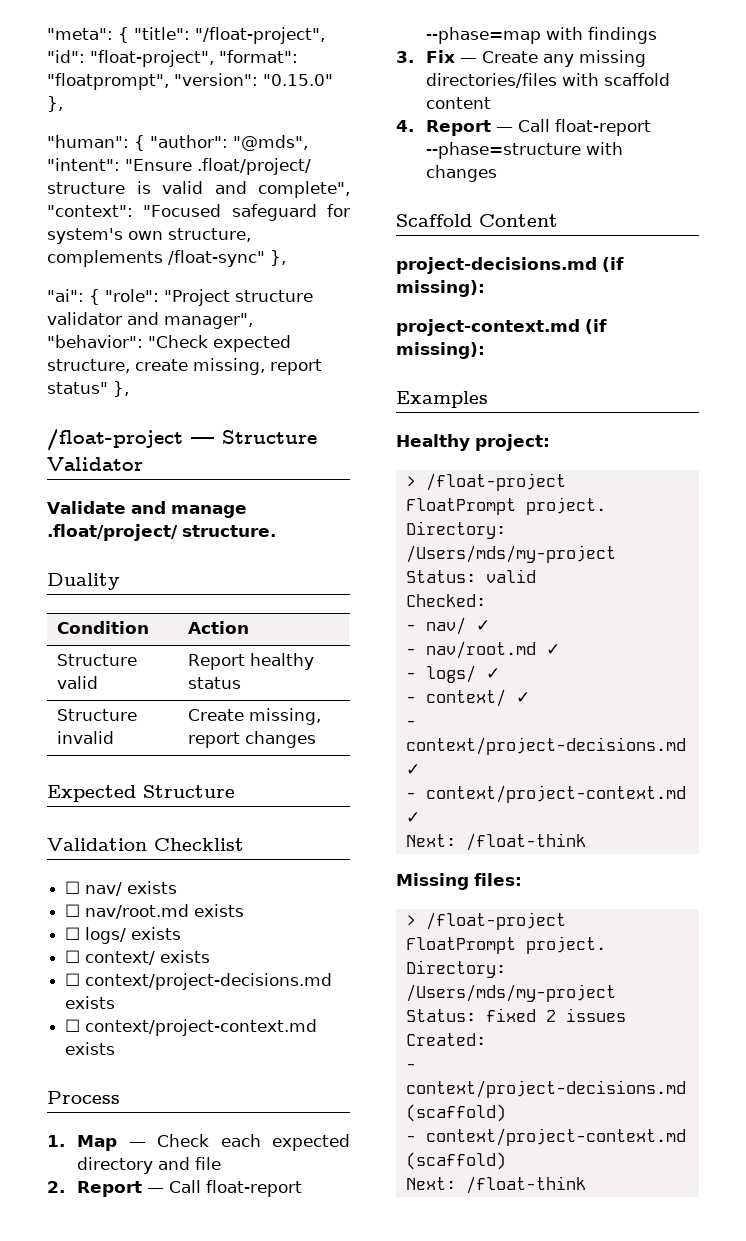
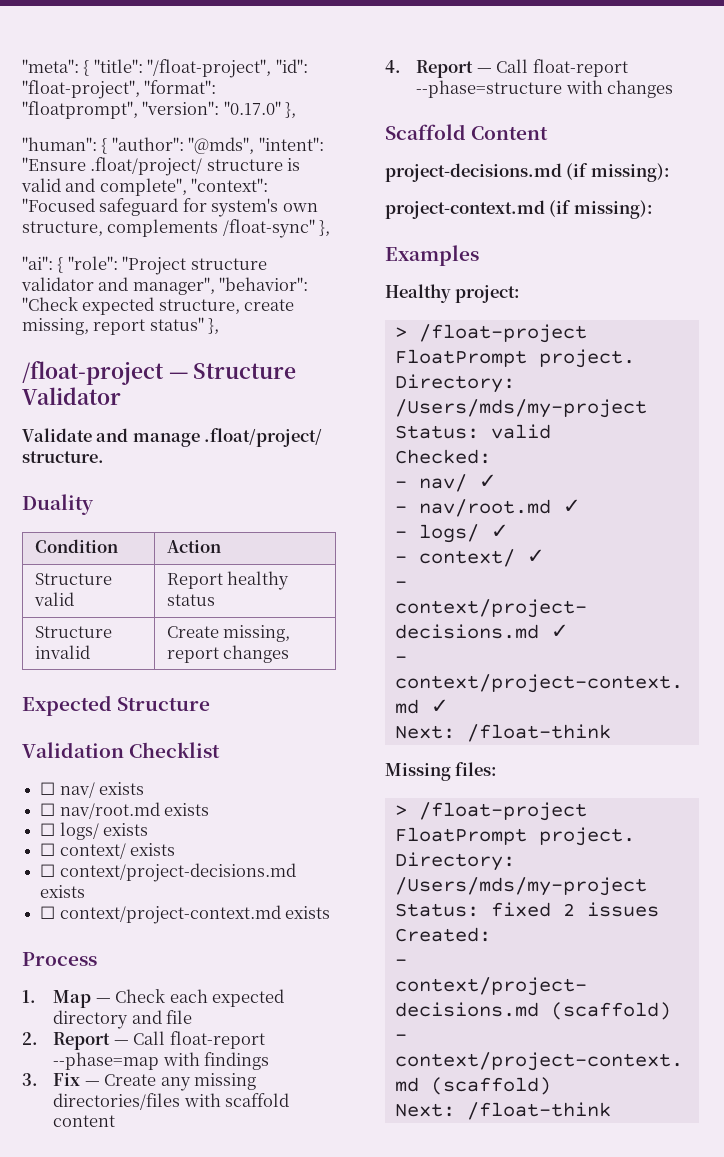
[263,74,333,86] "0.15.0" -> [223,101,281,115] "0.17.0"

